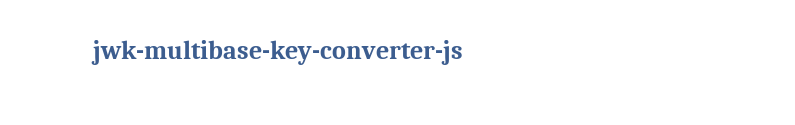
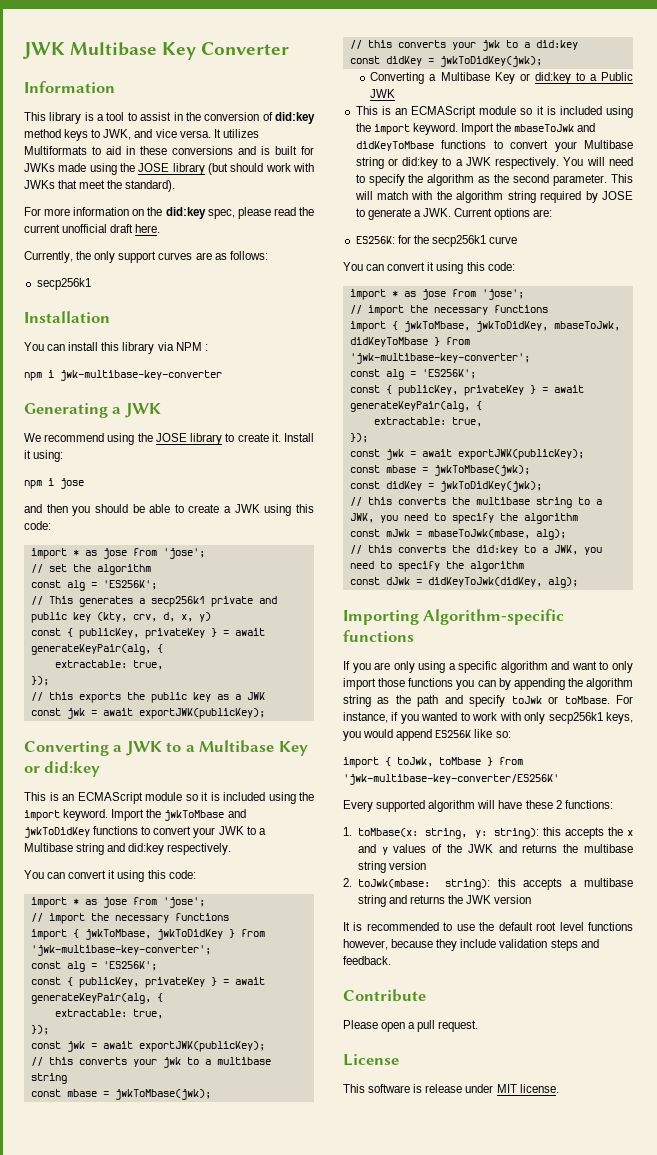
[91,40,463,65] jwk-multibase-key-converter-js -> [23,42,290,60] [24,81,115,93] [24,112,315,124] [24,129,259,141] [24,146,314,155] [24,163,314,175] [24,180,176,192] [24,207,314,219] [24,224,161,233] [24,251,268,263] [36,278,91,290] [24,311,110,323] [24,342,208,354] [24,370,222,381] [24,403,161,418] [24,433,314,445] [24,450,64,462] [24,478,84,489] [24,504,314,516] [24,521,51,530] [30,548,205,559] [30,564,151,575] [30,580,157,591] [30,596,277,607] [30,612,211,623] [30,628,265,639] [30,644,163,655] [54,660,163,670] [30,676,49,686] [30,692,265,703] [30,708,265,719] [24,740,308,756] [24,761,101,777] [24,792,314,804] [24,809,246,821] [24,826,266,838] [24,843,232,855] [24,870,196,882] [30,897,205,908] [30,913,229,924] [30,929,265,940] [30,945,211,956] [30,961,157,972] [30,977,265,988] [30,993,163,1004] [54,1009,163,1019] [30,1025,49,1035] [30,1041,265,1052] [30,1057,271,1068] [30,1073,67,1084] [30,1089,211,1100] [349,40,578,51] [349,56,542,67] [370,72,633,84] [370,89,396,98] [355,106,633,118] [355,123,596,135] [355,140,633,152] [355,157,633,169] [355,174,633,186] [354,191,633,203] [355,208,553,220] [355,235,518,247] [343,262,515,274] [349,289,524,300] [349,305,548,316] [349,321,620,332] [349,337,470,347] [349,353,530,364] [349,369,476,380] [349,385,584,396] [349,401,482,412] [373,417,482,427] [349,433,368,443] [349,449,584,460] [349,465,530,476] [349,481,542,492] [349,497,602,508] [349,513,578,524] [349,529,566,540] [349,545,602,555] [349,561,524,572] [349,577,578,588] [343,609,565,625] [343,630,414,642] [343,661,633,673] [343,678,633,690] [343,695,633,707] [343,712,633,724] [343,729,511,741] [343,757,523,768] [343,774,559,785] [343,800,613,812] [343,827,633,839] [357,844,633,855] [357,861,426,873] [343,878,633,890] [357,895,532,907] [343,922,633,931] [343,939,599,951] [343,956,391,965] [343,989,426,1002] [343,1020,479,1032] [343,1054,399,1066] [343,1084,559,1093] JWK Multibase Key Converter // Information // This library is a tool to assist in the conversion of did:key method keys to JWK, and vice versa. It utilizes Multiformats to aid in these conversions and is built for JWKs made using the JOSE library (but should work with JWKs that meet the standard). // For more information on the did:key spec, please read the current unofficial draft here. // Currently, the only support curves are as follows: // secp256k1 // Installation // You can install this library via NPM : // npm i jwk-multibase-key-converter // Generating a JWK // We recommend using the JOSE library to create it. Install it using: // npm i jose // and then you should be able to create a JWK using this code: // import * as jose from 'jose'; // // set the algorithm // const alg = 'ES256K'; // // This generates a secp256k1 private and public key (kty, crv, d, x, y) // const { publicKey, privateKey } = await generateKeyPair(alg, { // extractable: true, // }); // // this exports the public key as a JWK // const jwk = await exportJWK(publicKey); // Converting a JWK to a Multibase Key or did:key // This is an ECMAScript module so it is included using the import keyword. Import the jwkToMbase and jwkToDidKey functions to convert your JWK to a Multibase string and did:key respectively. // You can convert it using this code: // import * as jose from 'jose'; // // import the necessary functions // import { jwkToMbase, jwkToDidKey } from 'jwk-multibase-key-converter'; // const alg = 'ES256K'; // const { publicKey, privateKey } = await generateKeyPair(alg, { // extractable: true, // }); // const jwk = await exportJWK(publicKey); // // this converts your jwk to a multibase string // const mbase = jwkToMbase(jwk); // // this converts your jwk to a did:key // const didKey = jwkToDidKey(jwk); // Converting a Multibase Key or did:key to a Public JWK // This is an ECMAScript module so it is included using the import keyword. Import the mbaseToJwk and didKeyToMbase functions to convert your Multibase string or did:key to a JWK respectively. You will need to specify the algorithm as the second parameter. This will match with the algorithm string required by JOSE to generate a JWK. Current options are: // ES256K: for the secp256k1 curve // You can convert it using this code: // import * as jose from 'jose'; // // import the necessary functions // import { jwkToMbase, jwkToDidKey, mbaseToJwk, didKeyToMbase } from 'jwk-multibase-key-converter'; // const alg = 'ES256K'; // const { publicKey, privateKey } = await generateKeyPair(alg, { // extractable: true, // }); // const jwk = await exportJWK(publicKey); // const mbase = jwkToMbase(jwk); // const didKey = jwkToDidKey(jwk); // // this converts the multibase string to a JWK, you need to specify the algorithm // const mJwk = mbaseToJwk(mbase, alg); // // this converts the did:key to a JWK, you need to specify the algorithm // const dJwk = didKeyToJwk(didKey, alg); // Importing Algorithm-specific functions // If you are only using a specific algorithm and want to only import those functions you can by appending the algorithm string as the path and specify toJwk or toMbase. For instance, if you wanted to work with only secp256k1 keys, you would append ES256K like so: // import { toJwk, toMbase } from 'jwk-multibase-key-converter/ES256K' // Every supported algorithm will have these 2 functions: // 1. toMbase(x: string, y: string): this accepts the x and y values of the JWK and returns the multibase string version // 2. toJwk(mbase: string): this accepts a multibase string and returns the JWK version // It is recommended to use the default root level functions however, because they include validation steps and feedback. // Contribute // Please open a pull request. // License // This software is release under MIT license.

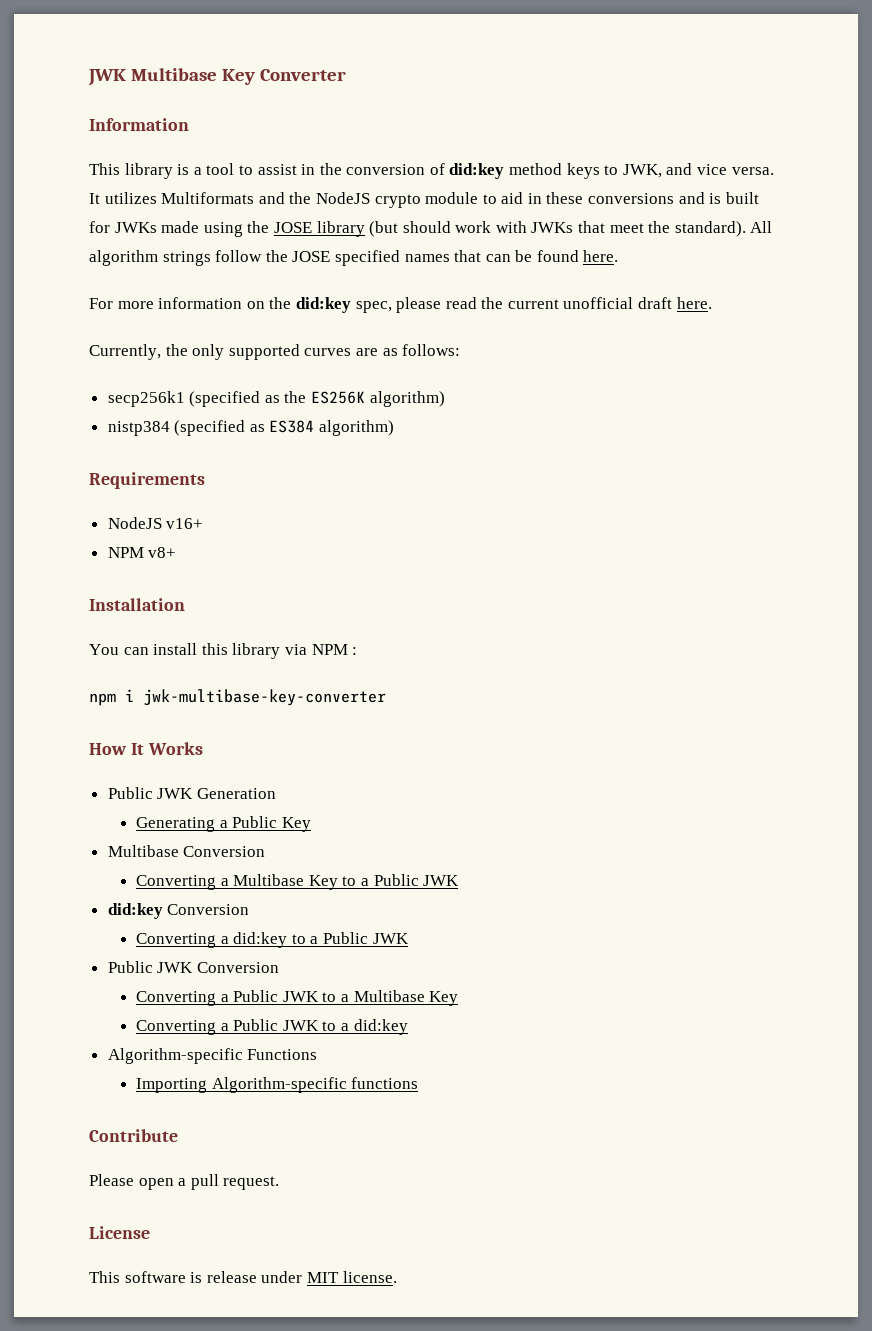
(87, 150) none -> [258,192,479,208] and the NodeJS crypto module
(176, 186) none -> [750,221,773,233] [89,250,619,266] All algorithm strings follow the JOSE specified names that can be found here.
[118,251,157,263] support -> [228,344,300,360] supported
(91, 284) none -> [189,391,445,407] [107,420,395,436] [89,472,205,489] [107,517,204,529] [107,547,177,558] (specified as the ES256K algorithm) // nistp384 (specified as ES384 algorithm) // Requirements // NodeJS v16+ // NPM v8+
[24,403,161,418] [24,433,314,445] [24,450,64,462] [24,478,84,489] [24,504,314,516] [24,521,51,530] [30,548,205,559] [30,564,151,575] [30,580,157,591] [30,596,277,607] [30,612,211,623] [30,628,265,639] [30,644,163,655] [54,660,163,670] [30,676,49,686] [30,692,265,703] [30,708,265,719] [24,740,308,756] [24,761,101,777] [24,792,314,804] [24,809,246,821] [24,826,266,838] [24,843,232,855] [24,870,196,882] [30,897,205,908] [30,913,229,924] [30,929,265,940] [30,945,211,956] [30,961,157,972] [30,977,265,988] [30,993,163,1004] [54,1009,163,1019] [30,1025,49,1035] [30,1041,265,1052] [30,1057,271,1068] [30,1073,67,1084] [30,1089,211,1100] [349,40,578,51] [349,56,542,67] [370,72,530,84] Generating a JWK // We recommend using the JOSE library to create it. Install it using: // npm i jose // and then you should be able to create a JWK using this code: // import * as jose from 'jose'; // // set the algorithm // const alg = 'ES256K'; // // This generates a secp256k1 private and public key (kty, crv, d, x, y) // const { publicKey, privateKey } = await generateKeyPair(alg, { // extractable: true, // }); // // this exports the public key as a JWK // const jwk = await exportJWK(publicKey); // Converting a JWK to a Multibase Key or did:key // This is an ECMAScript module so it is included using the import keyword. Import the jwkToMbase and jwkToDidKey functions to convert your JWK to a Multibase string and did:key respectively. // You can convert it using this code: // import * as jose from 'jose'; // // import the necessary functions // import { jwkToMbase, jwkToDidKey } from 'jwk-multibase-key-converter'; // const alg = 'ES256K'; // const { publicKey, privateKey } = await generateKeyPair(alg, { // extractable: true, // }); // const jwk = await exportJWK(publicKey); // // this converts your jwk to a multibase string // const mbase = jwkToMbase(jwk); // // this converts your jwk to a did:key // const didKey = jwkToDidKey(jwk); // Converting a Multibase Key or -> [89,742,203,755] [107,787,276,799] [136,816,311,832] [107,845,266,857] [136,874,460,890] [107,903,250,919] [136,933,229,948] How It Works // Public JWK Generation // Generating a Public Key // Multibase Conversion // Converting a Multibase Key to a Public JWK // did:key Conversion // Converting a
[355,106,633,118] [355,123,596,135] [355,140,633,152] [355,157,633,169] [355,174,633,186] [354,191,633,203] [355,208,553,220] [355,235,518,247] [343,262,515,274] [349,289,524,300] [349,305,548,316] [349,321,620,332] [349,337,470,347] [349,353,530,364] [349,369,476,380] [349,385,584,396] [349,401,482,412] [373,417,482,427] [349,433,368,443] [349,449,584,460] [349,465,530,476] [349,481,542,492] [349,497,602,508] [349,513,578,524] [349,529,566,540] [349,545,602,555] [349,561,524,572] [349,577,578,588] [343,609,565,625] [343,630,414,642] [343,661,633,673] [343,678,633,690] [343,695,633,707] [343,712,633,724] [343,729,511,741] [343,757,523,768] [343,774,559,785] [343,800,613,812] [343,827,633,839] [357,844,633,855] [357,861,426,873] [343,878,633,890] [357,895,532,907] [343,922,633,931] [343,939,599,951] [343,956,391,965] This is an ECMAScript module so it is included using the import keyword. Import the mbaseToJwk and didKeyToMbase functions to convert your Multibase string or did:key to a JWK respectively. You will need to specify the algorithm as the second parameter. This will match with the algorithm string required by JOSE to generate a JWK. Current options are: // ES256K: for the secp256k1 curve // You can convert it using this code: // import * as jose from 'jose'; // // import the necessary functions // import { jwkToMbase, jwkToDidKey, mbaseToJwk, didKeyToMbase } from 'jwk-multibase-key-converter'; // const alg = 'ES256K'; // const { publicKey, privateKey } = await generateKeyPair(alg, { // extractable: true, // }); // const jwk = await exportJWK(publicKey); // const mbase = jwkToMbase(jwk); // const didKey = jwkToDidKey(jwk); // // this converts the multibase string to a JWK, you need to specify the algorithm // const mJwk = mbaseToJwk(mbase, alg); // // this converts the did:key to a JWK, you need to specify the algorithm // const dJwk = didKeyToJwk(didKey, alg); // Importing Algorithm-specific functions // If you are only using a specific algorithm and want to only import those functions you can by appending the algorithm string as the path and specify toJwk or toMbase. For instance, if you wanted to work with only secp256k1 keys, you would append ES256K like so: // import { toJwk, toMbase } from 'jwk-multibase-key-converter/ES256K' // Every supported algorithm will have these 2 functions: // 1. toMbase(x: string, y: string): this accepts the x and y values of the JWK and returns the multibase string version // 2. toJwk(mbase: string): this accepts a multibase string and returns the JWK version // It is recommended to use the default root level functions however, because they include validation steps and feedback. -> [107,961,279,973] [136,990,459,1006] [136,1019,408,1035] [107,1048,318,1064] [136,1077,419,1093] Public JWK Conversion // Converting a Public JWK to a Multibase Key // Converting a Public JWK to a did:key // Algorithm-specific Functions // Importing Algorithm-specific functions

